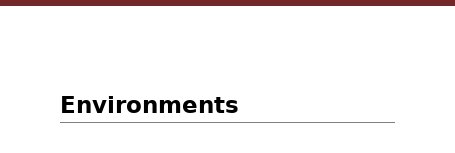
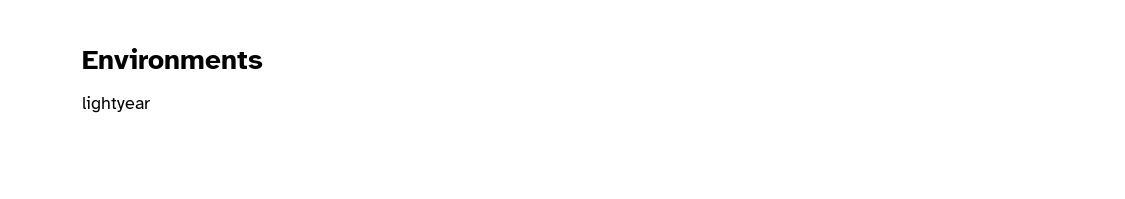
(239, 104) none -> [82,96,151,113] // lightyear

